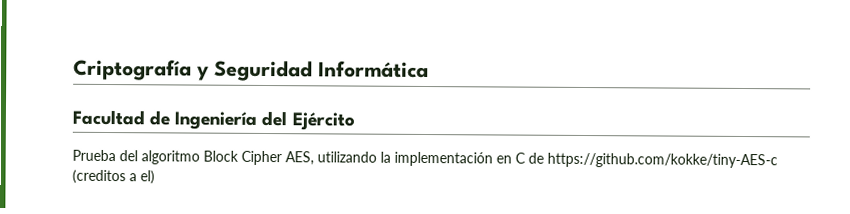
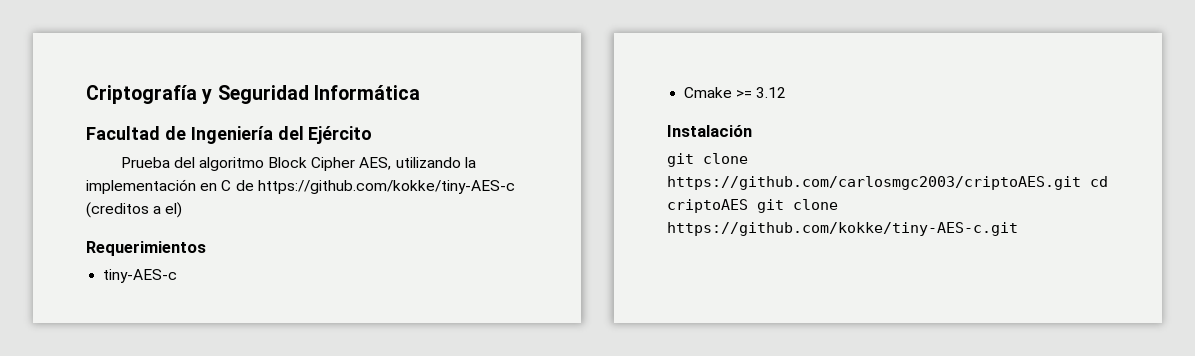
(155, 177) none -> [86,241,206,256] [103,269,178,283] [684,87,787,98] [667,125,752,137] [667,153,748,167] [667,176,1108,190] [667,199,838,213] [667,222,1018,236] // Requerimientos // tiny-AES-c // Cmake >= 3.12 // Instalación // git clone https://github.com/carlosmgc2003/criptoAES.git cd criptoAES git clone https://github.com/kokke/tiny-AES-c.git

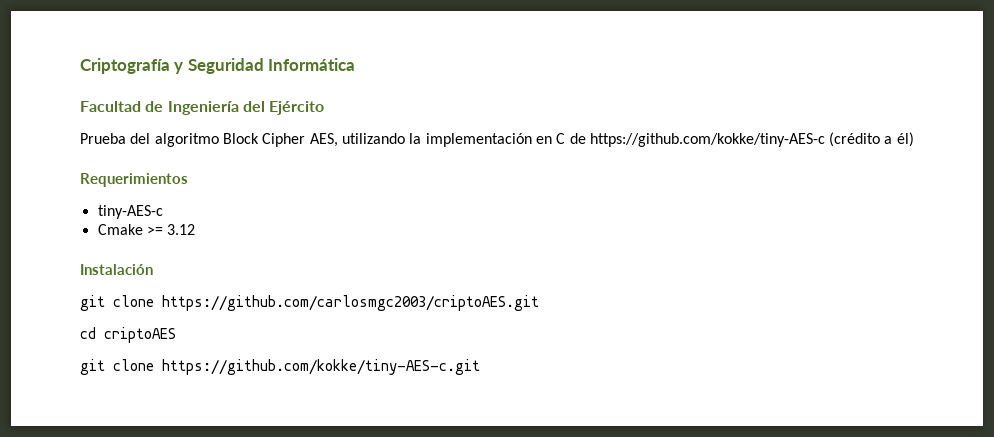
[86,202,183,218] (creditos a el) -> [829,132,914,147] (crédito a él)
(1081, 183) none -> (539, 303) //
(748, 206) none -> (176, 335) //

